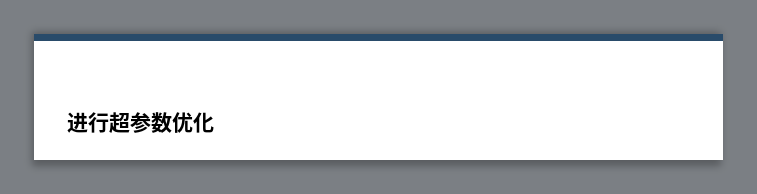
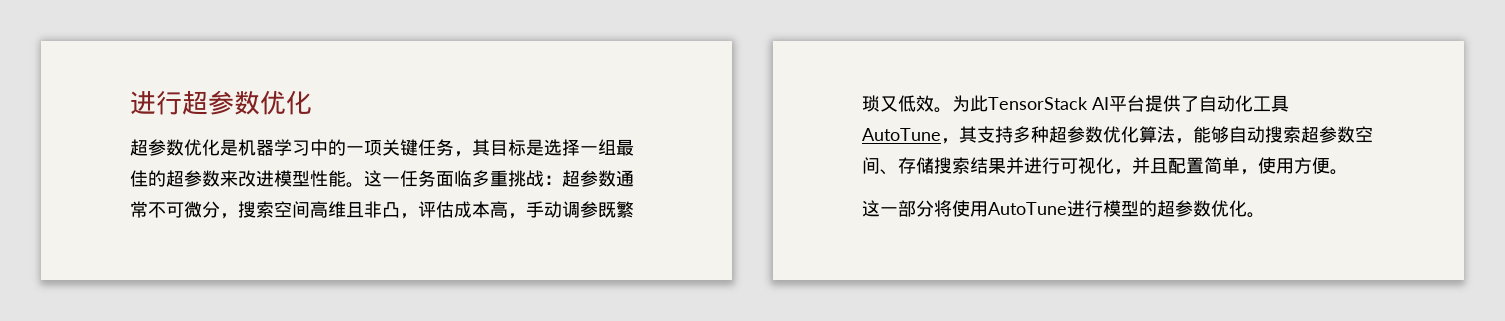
(214, 122) none -> [130,139,634,157] [130,170,634,188] [130,201,634,219] [862,95,1289,113] [862,126,1373,144] [862,157,1348,175] [862,200,1265,218] // 超参数优化是机器学习中的一项关键任务，其目标是选择一组最佳的超参数来改进模型性能。这一任务面临多重挑战：超参数通常不可微分，搜索空间高维且非凸，评估成本高，手动调参既繁琐又低效。为此TensorStack AI平台提供了自动化工具AutoTune，其支持多种超参数优化算法，能够自动搜索超参数空间、存储搜索结果并进行可视化，并且配置简单，使用方便。 // 这一部分将使用AutoTune进行模型的超参数优化。

